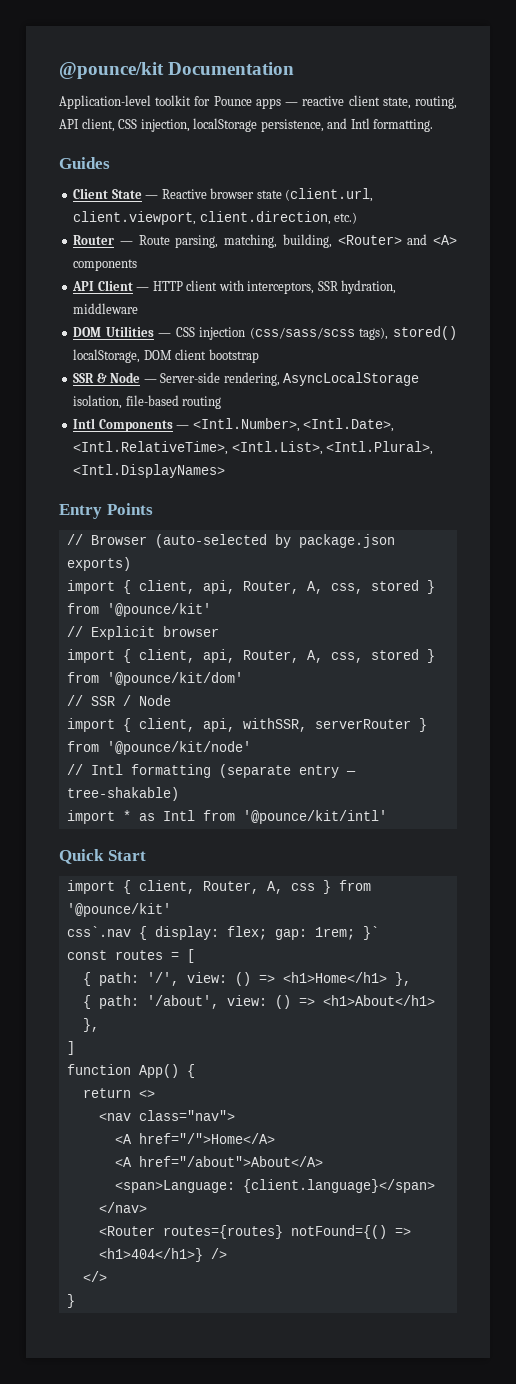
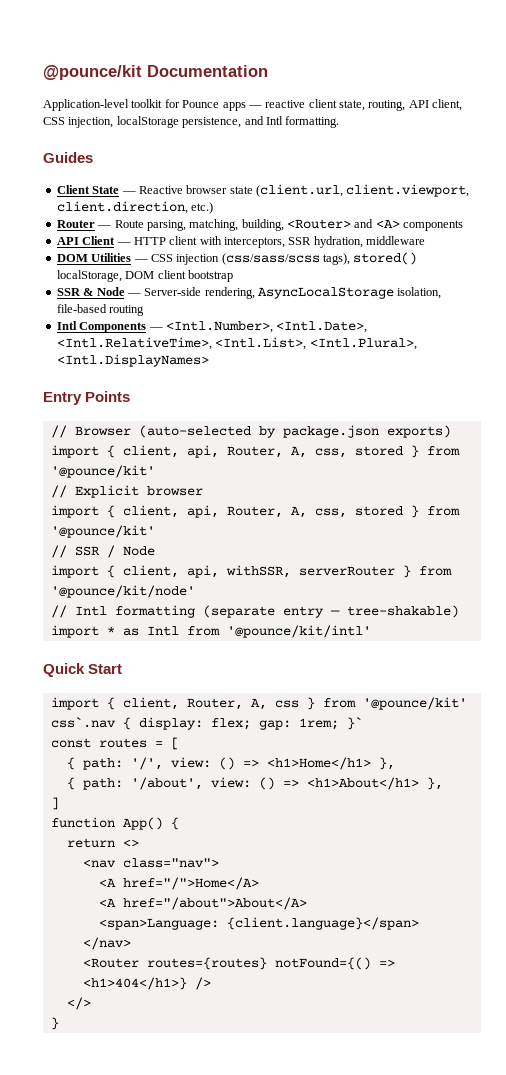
[106,672,243,686] '@pounce/kit/dom' -> [50,525,155,538] '@pounce/kit'

